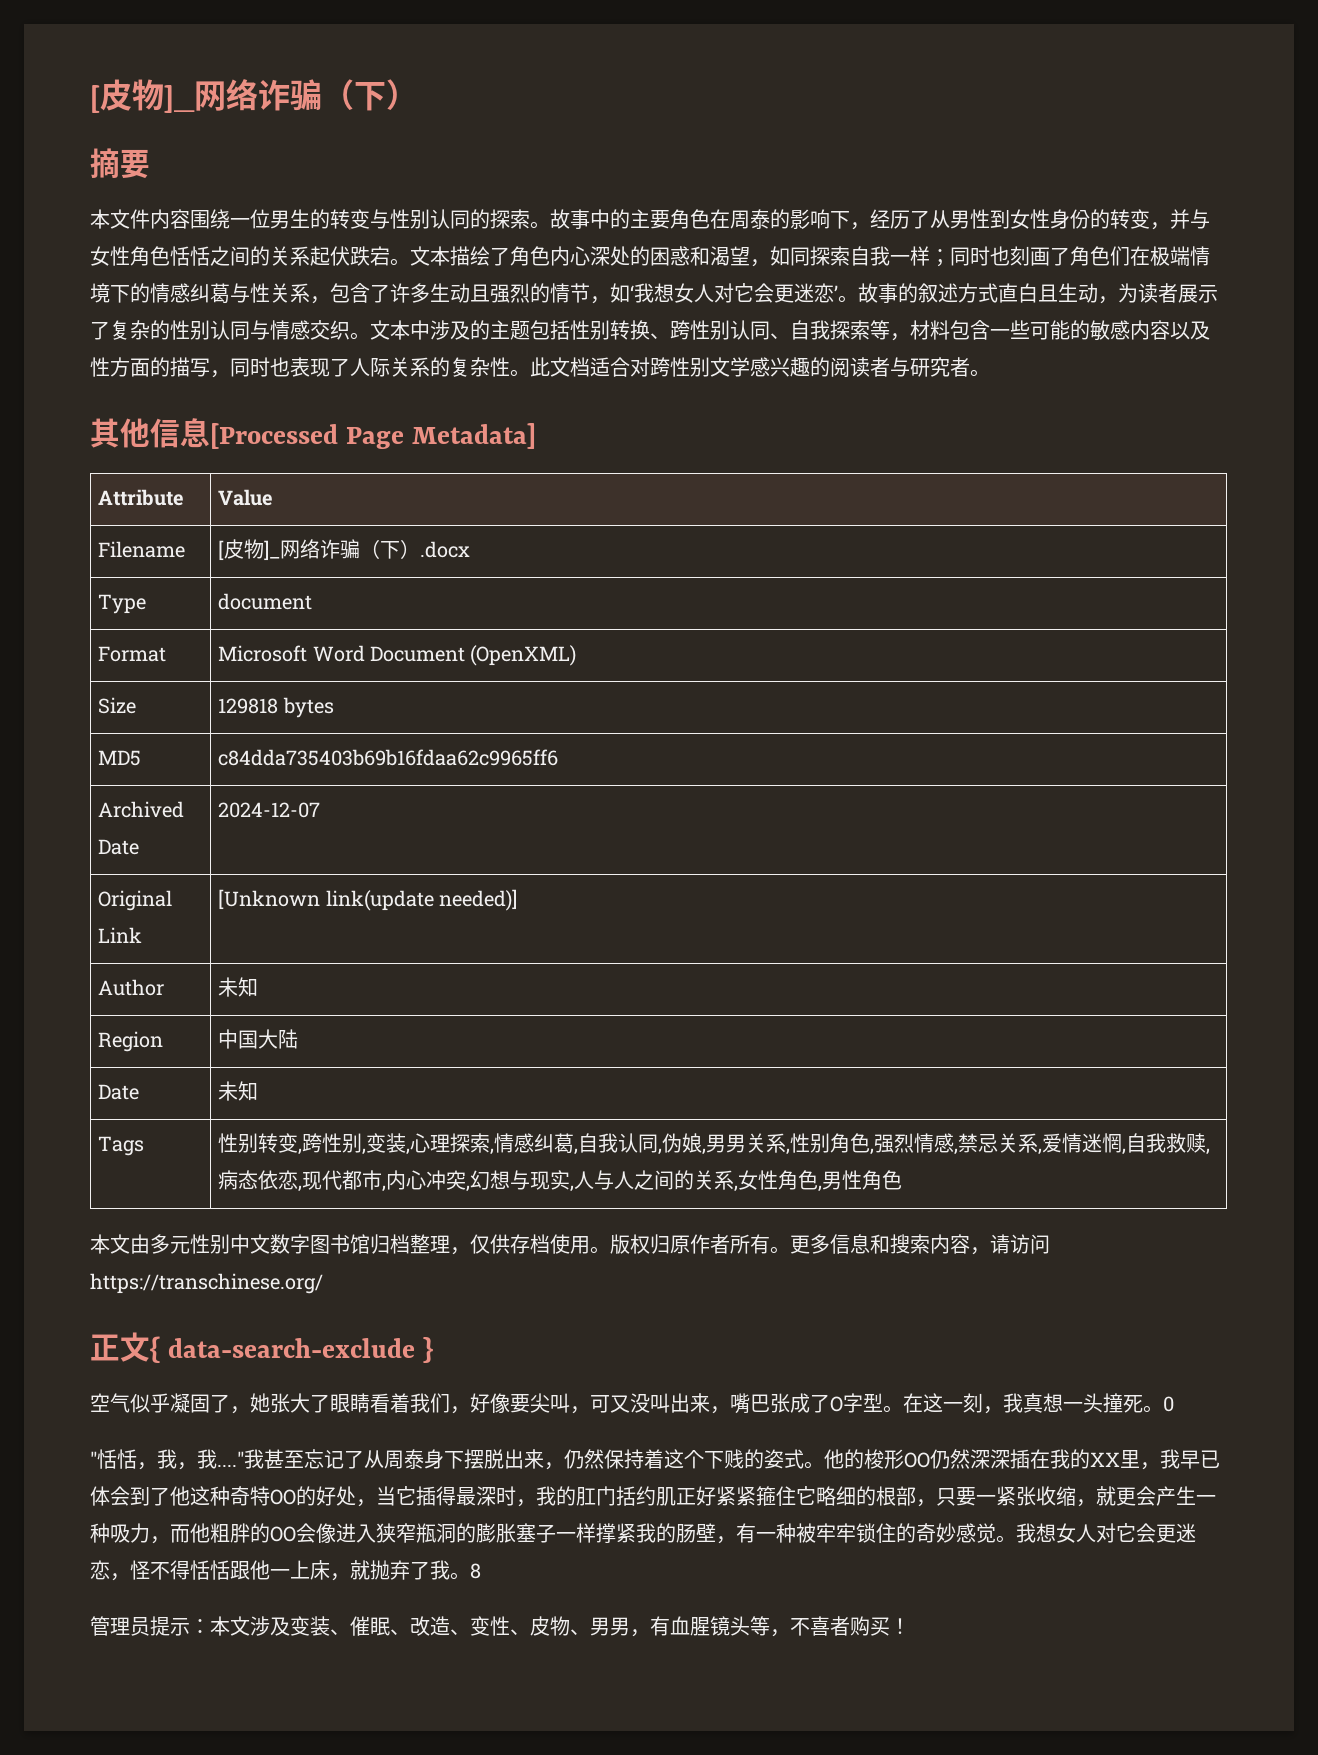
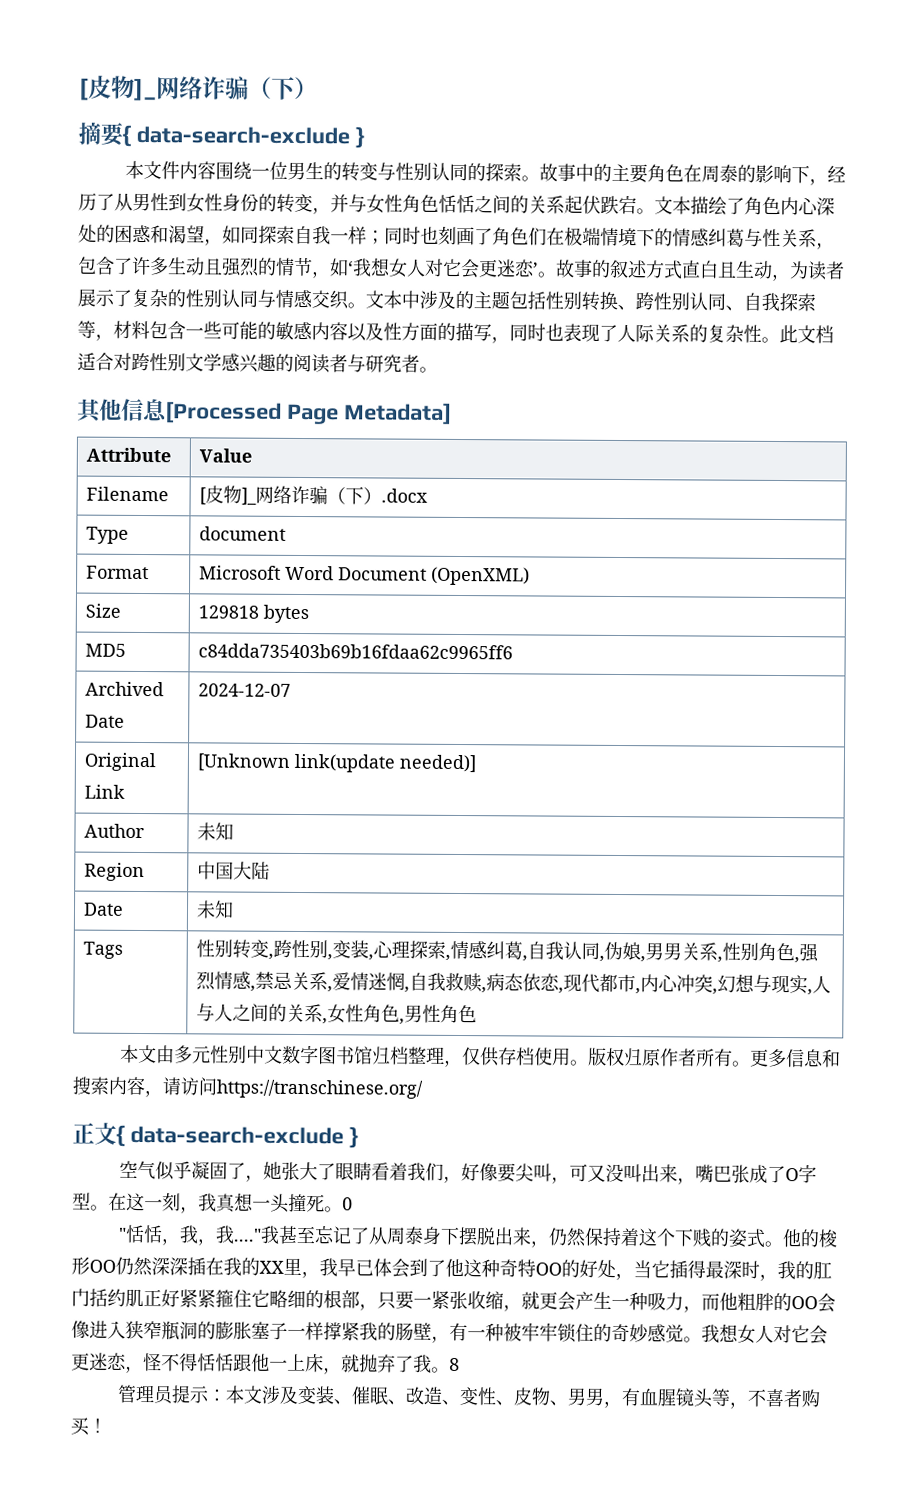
(150, 164) none -> [122,124,365,149] { data-search-exclude }

